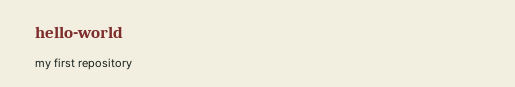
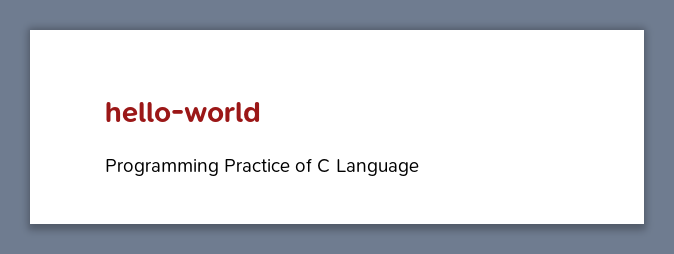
[35,58,133,70] my first repository -> [105,158,419,176] Programming Practice of C Language

